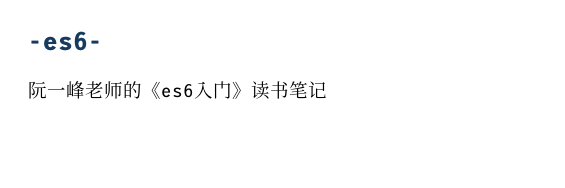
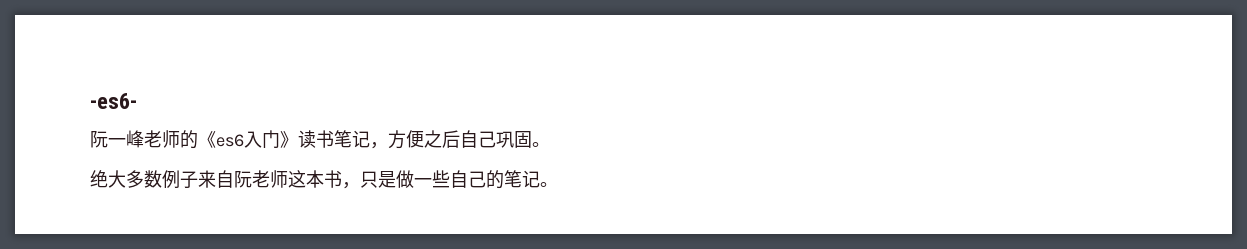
(327, 90) none -> [370,130,550,149] [90,170,558,189] ，方便之后自己巩固。 // 绝大多数例子来自阮老师这本书，只是做一些自己的笔记。

